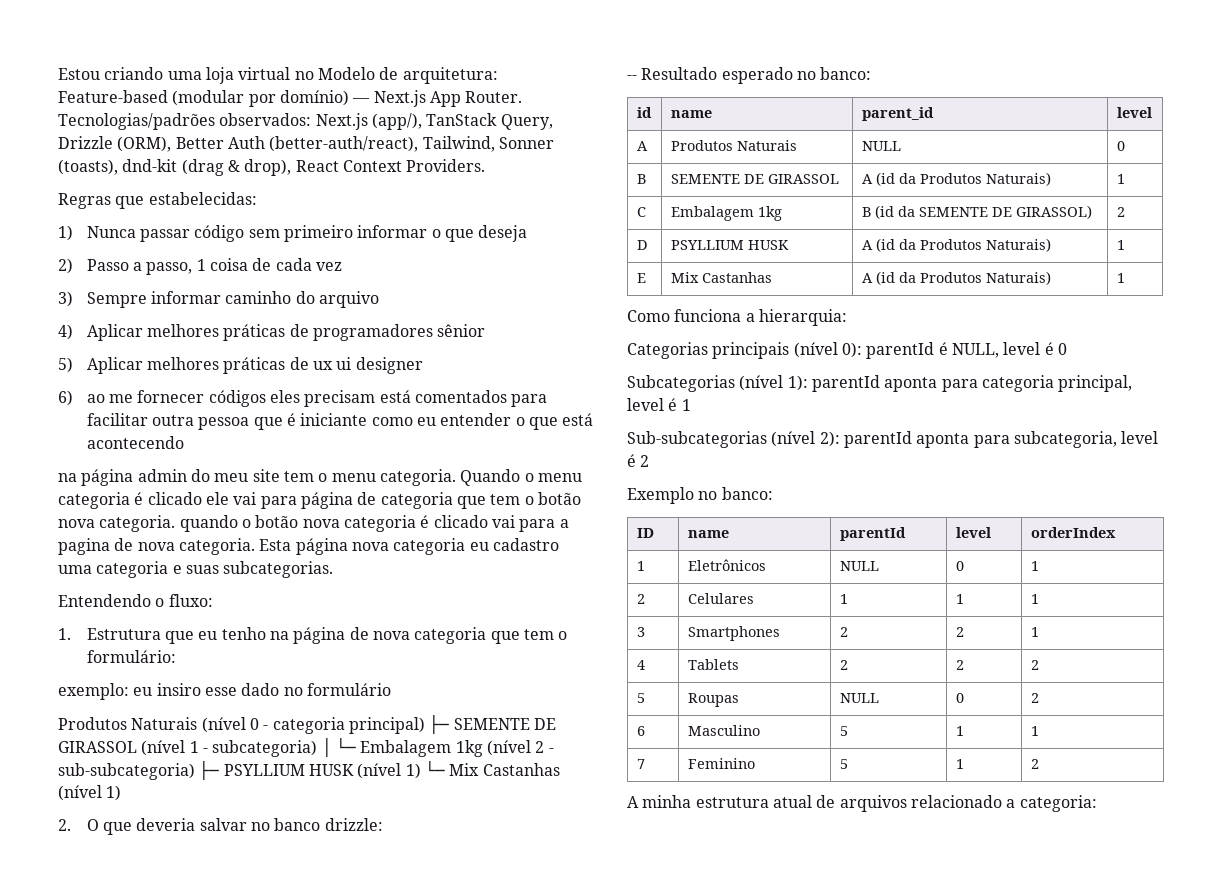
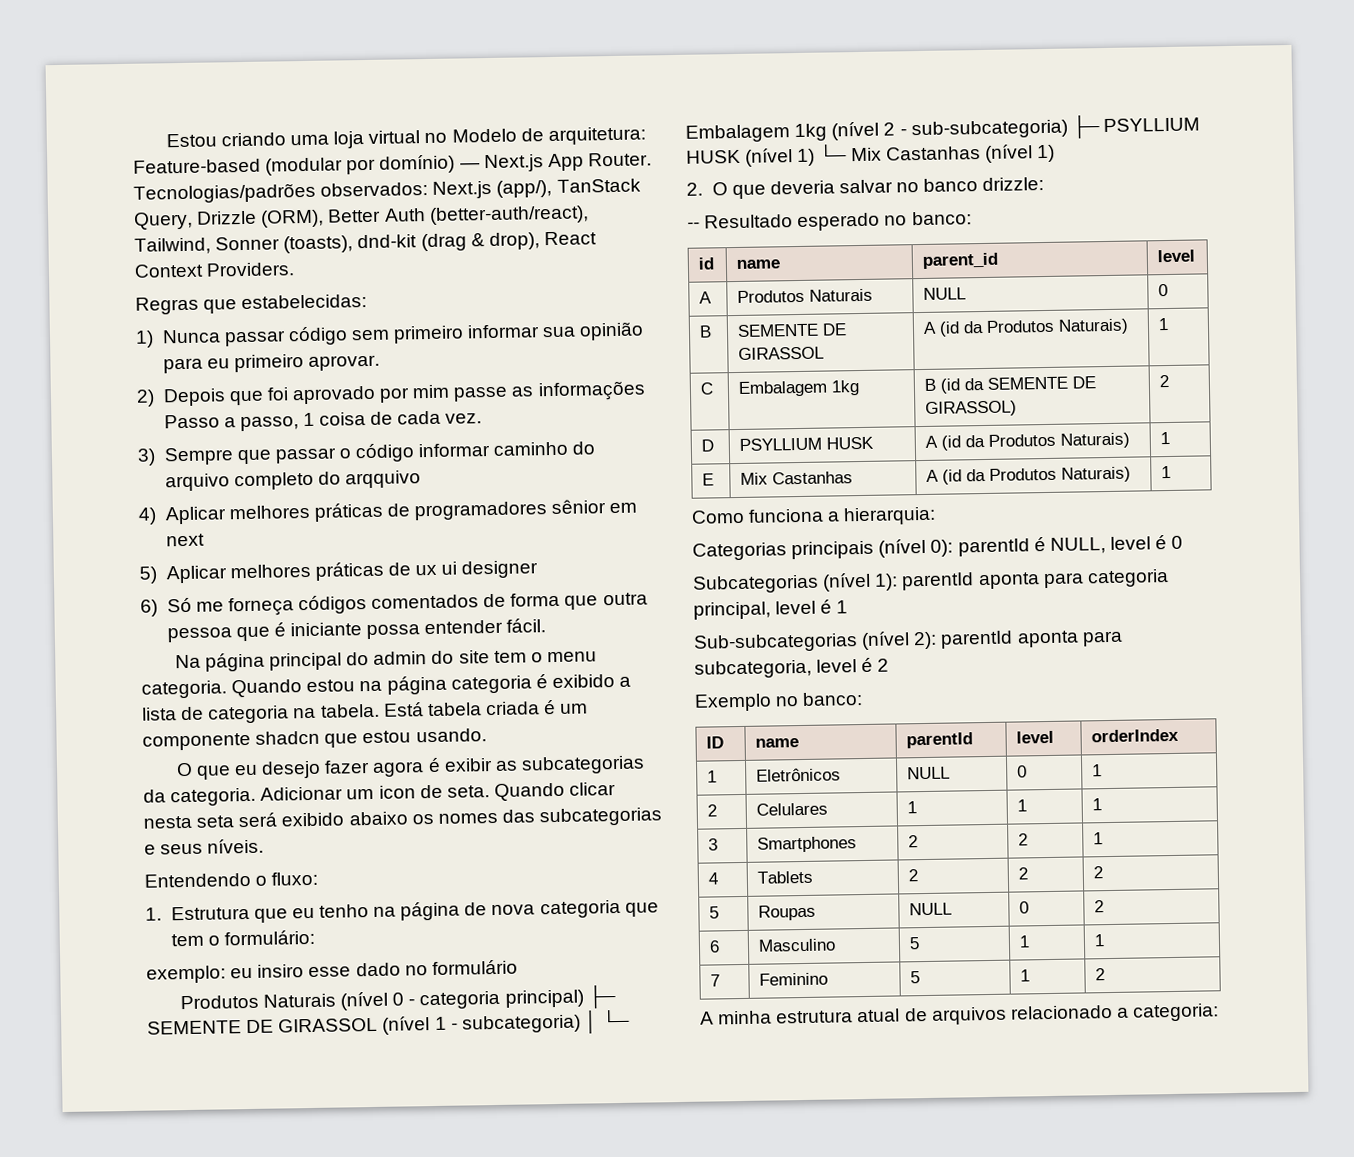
[431,225,528,242] [58,258,73,274] o que deseja // 2) -> [542,321,645,341] [162,354,380,374] [136,380,646,407] sua opinião para eu primeiro aprovar. // 2) Depois que foi aprovado por mim passe as informações
[316,262,343,271] vez -> [445,413,483,424] vez.
(147, 300) none -> [236,443,416,465] que passar o código
(380, 299) none -> [233,470,421,491] completo do arqquivo
(486, 330) none -> [609,502,638,514] [165,533,205,547] em next
[86,390,548,407] [86,413,148,426] ao me fornecer códigos eles precisam está comentados para facilitar -> [166,592,599,617] Só me forneça códigos comentados de forma que
[371,413,594,430] [86,436,184,449] [58,469,134,486] como eu entender o que está acontecendo // na página -> [366,618,547,640] [174,652,370,672] possa entender fácil. // Na página principal do
[214,473,249,482] meu -> (455, 657) none
[524,473,582,482] [58,492,581,509] [58,515,569,532] [58,538,559,555] [58,561,334,578] o menu categoria é clicado ele vai para página de categoria que tem o botão nova categoria. quando o botão nova categoria é clicado vai para a pagina de nova categoria. Esta página nova categoria eu cadastro uma categoria e suas subcategorias. -> [306,674,632,695] [142,699,589,724] [142,728,487,751] [175,755,645,780] [143,782,617,807] [143,807,663,829] [144,838,265,855] estou na página categoria é exibido a lista de categoria na tabela. Está tabela criada é um componente shadcn que estou usando. // O que eu desejo fazer agora é exibir as subcategorias da categoria. Adicionar um icon de seta. Quando clicar nesta seta será exibido abaixo os nomes das subcategorias e seus níveis.

